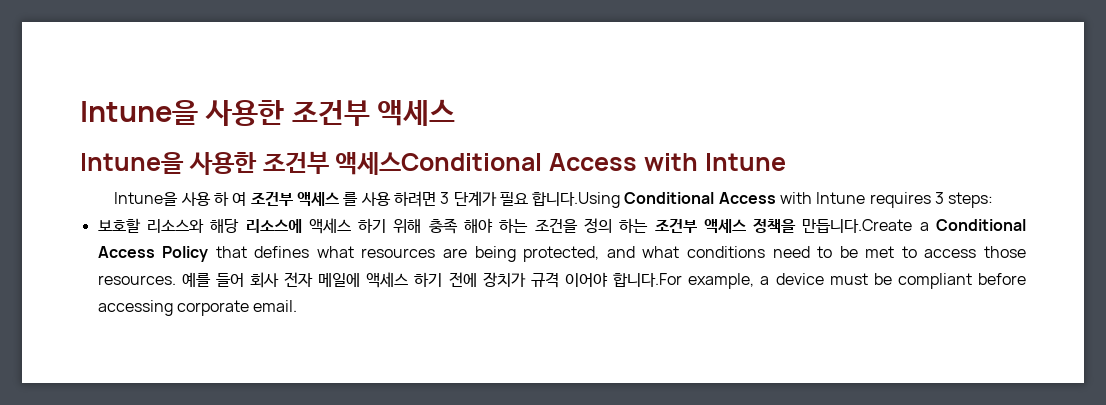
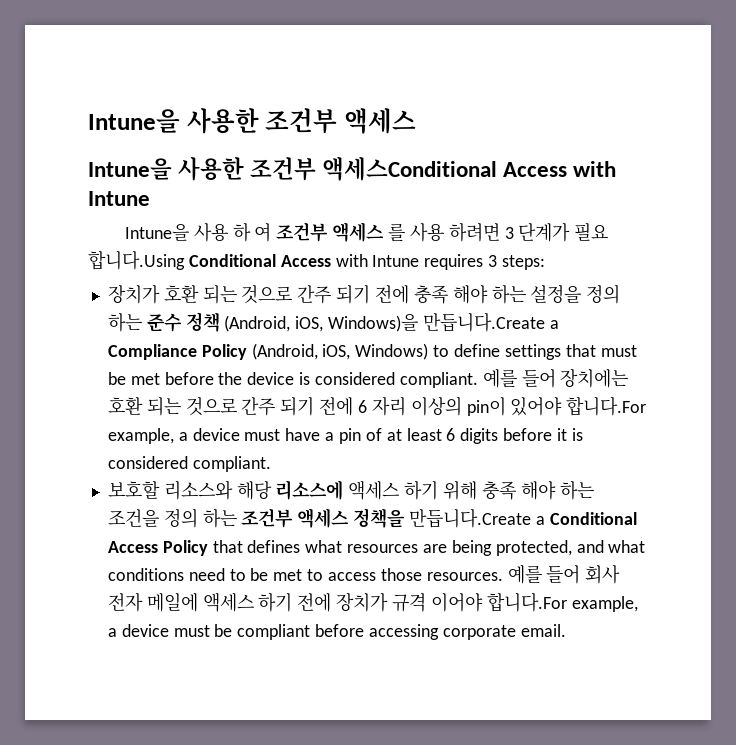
(994, 200) none -> [107,284,621,304] [107,312,559,332] [107,343,637,360] [107,369,629,388] [107,396,647,416] [107,428,583,444] [107,456,271,472] // 장치가 호환 되는 것으로 간주 되기 전에 충족 해야 하는 설정을 정의 하는 준수 정책 (Android, iOS, Windows)을 만듭니다.Create a Compliance Policy (Android, iOS, Windows) to define settings that must be met before the device is considered compliant. 예를 들어 장치에는 호환 되는 것으로 간주 되기 전에 6 자리 이상의 pin이 있어야 합니다.For example, a device must have a pin of at least 6 digits before it is considered compliant.

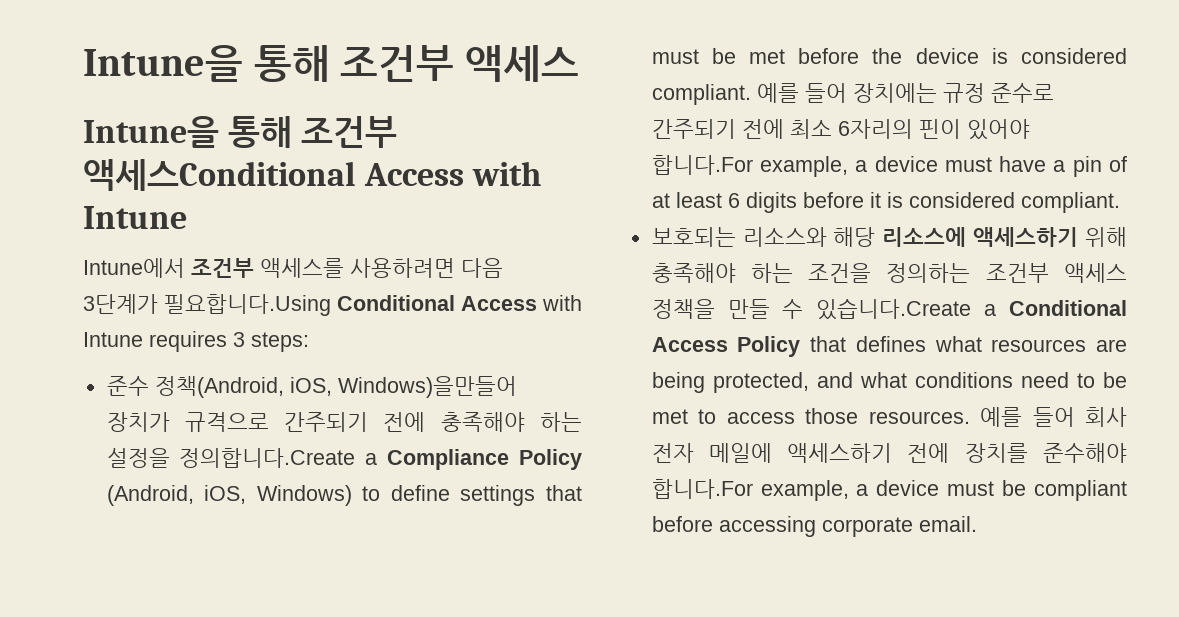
[88,108,259,134] Intune을 사용한 -> [83,45,330,82] Intune을 통해
[178,157,245,181] 사용한 -> [228,116,293,148] 통해
[124,222,609,242] [88,250,185,270] Intune을 사용 하 여 조건부 액세스 를 사용 하려면 3 단계가 필요 합니다.Using -> [83,258,503,278] [83,294,331,316] Intune에서 조건부 액세스를 사용하려면 다음 3단계가 필요합니다.Using
[107,284,621,304] [107,312,545,332] 장치가 호환 되는 것으로 간주 되기 전에 충족 해야 하는 설정을 정의 하는 준수 정책 (Android, iOS, Windows)을 만듭니다.Create -> [106,376,517,398] [106,412,582,432] [106,448,356,468] 준수 정책(Android, iOS, Windows)을만들어 장치가 규격으로 간주되기 전에 충족해야 하는 설정을 정의합니다.Create
[107,396,506,416] 호환 되는 것으로 간주 되기 전에 6 자리 이상의 pin이 -> [942,83,1054,103] [651,119,961,139] 규정 준수로 간주되기 전에 최소 6자리의 핀이
[107,481,160,499] 보호할 -> [651,227,736,247] 보호되는
[348,480,594,500] [107,508,531,528] 액세스 하기 위해 충족 해야 하는 조건을 정의 하는 조건부 액세스 정책을 만듭니다.Create -> [973,227,1127,247] [651,263,1127,283] [651,298,972,320] 액세스하기 위해 충족해야 하는 조건을 정의하는 조건부 액세스 정책을 만들 수 있습니다.Create
[202,592,483,612] 액세스 하기 전에 장치가 규격 이어야 -> [787,443,1127,463] 액세스하기 전에 장치를 준수해야

